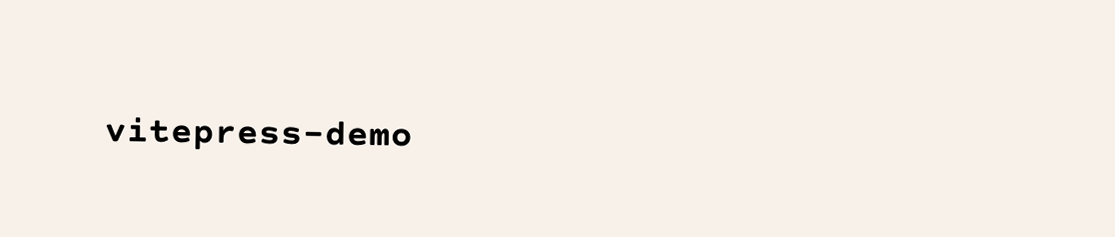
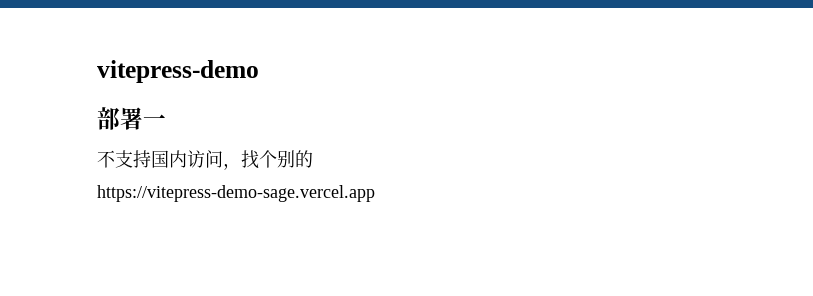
(413, 134) none -> [97,107,166,130] [97,150,313,170] [97,185,375,202] // 部署一 // 不支持国内访问，找个别的 // https://vitepress-demo-sage.vercel.app

